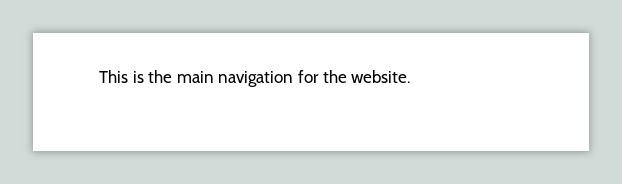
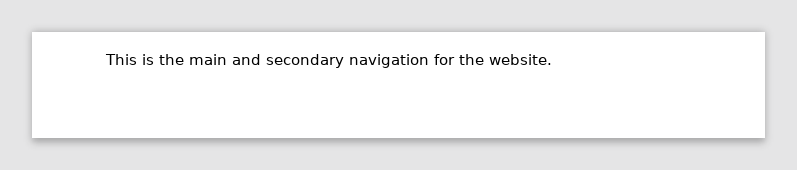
(214, 77) none -> [232,54,344,68] and secondary

